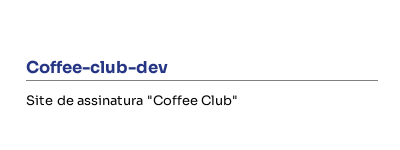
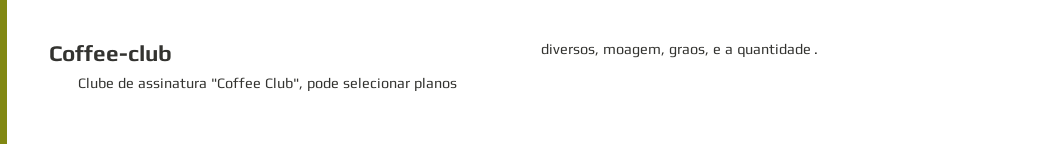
[26,60,168,74] [26,95,53,106] Coffee-club-dev // Site -> [49,45,172,62] [78,77,115,89] Coffee-club // Clube
[201,95,239,106] Club" -> [264,77,457,92] [541,43,819,58] Club", pode selecionar planos diversos, moagem, graos, e a quantidade .

